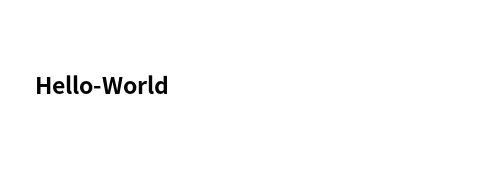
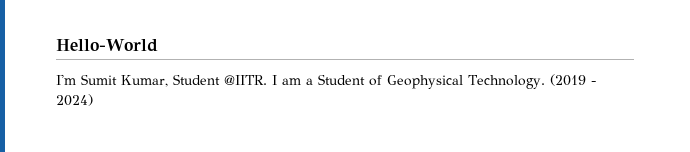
(169, 84) none -> [56,74,596,89] [56,94,93,106] // I'm Sumit Kumar, Student @IITR. I am a Student of Geophysical Technology. (2019 - 2024)

